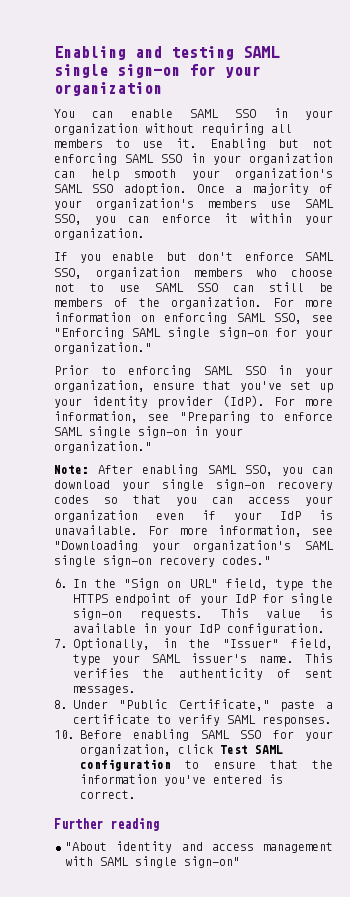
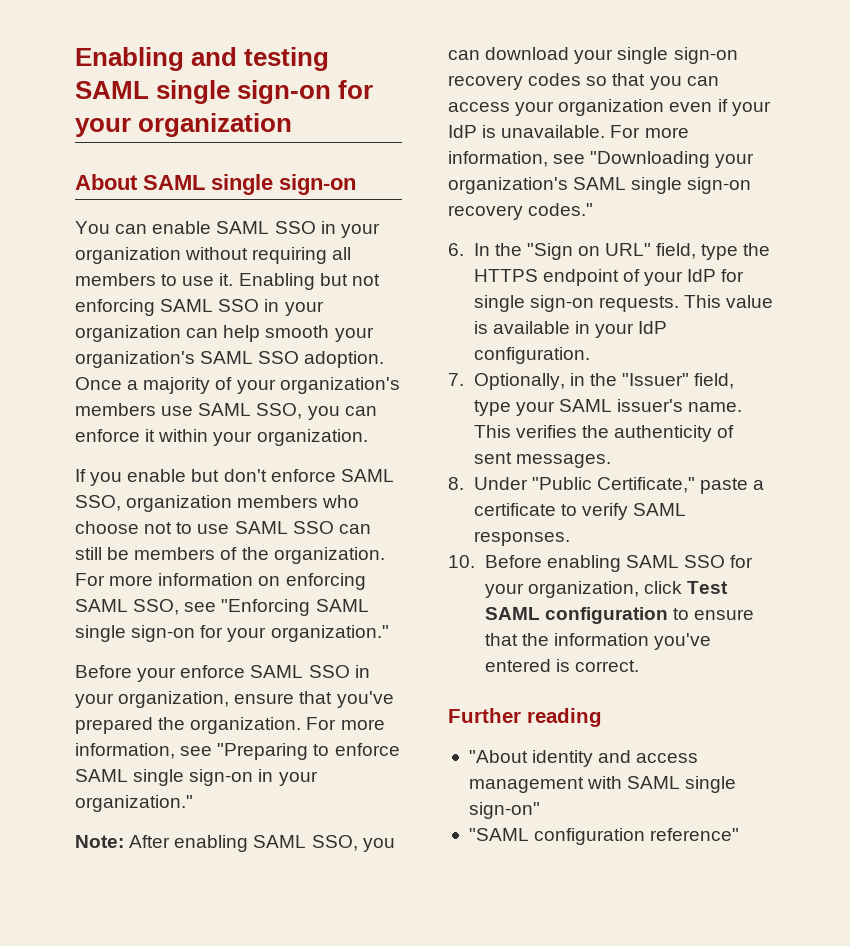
(162, 89) none -> [75,174,356,195] // About SAML single sign-on
[54,365,192,377] Prior to enforcing -> [75,665,246,682] Before your enforce
[289,381,333,393] [54,395,265,409] set up your identity provider (IdP). -> [75,717,302,734] prepared the organization.
(240, 862) none -> [468,828,740,845] // "SAML configuration reference"

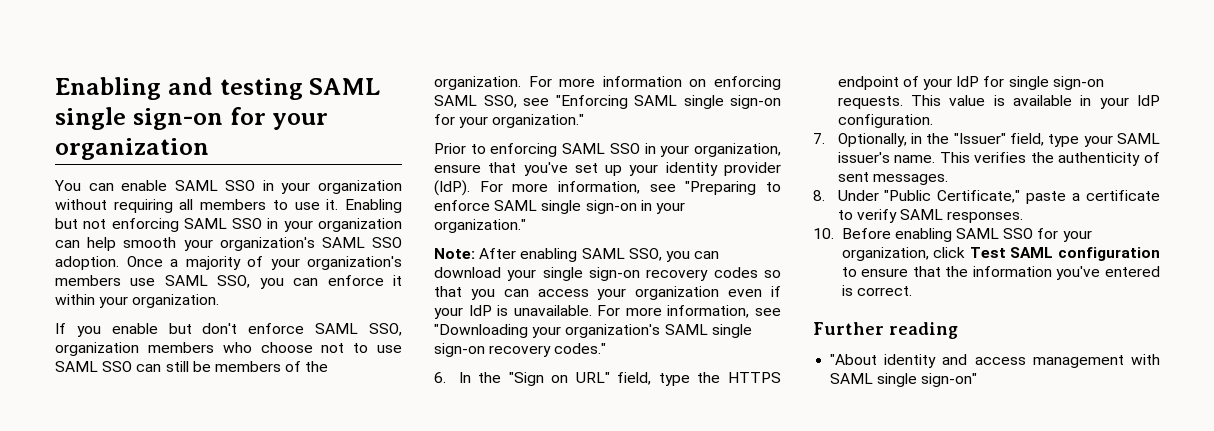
[75,174,356,195] // About SAML single sign-on -> (209, 149) none
[75,665,246,682] Before your enforce -> [434,143,558,157] Prior to enforcing
[75,717,302,734] prepared the organization. -> [574,162,781,176] [434,180,470,196] set up your identity provider (IdP).
[468,828,740,845] // "SAML configuration reference" -> (978, 380) none

